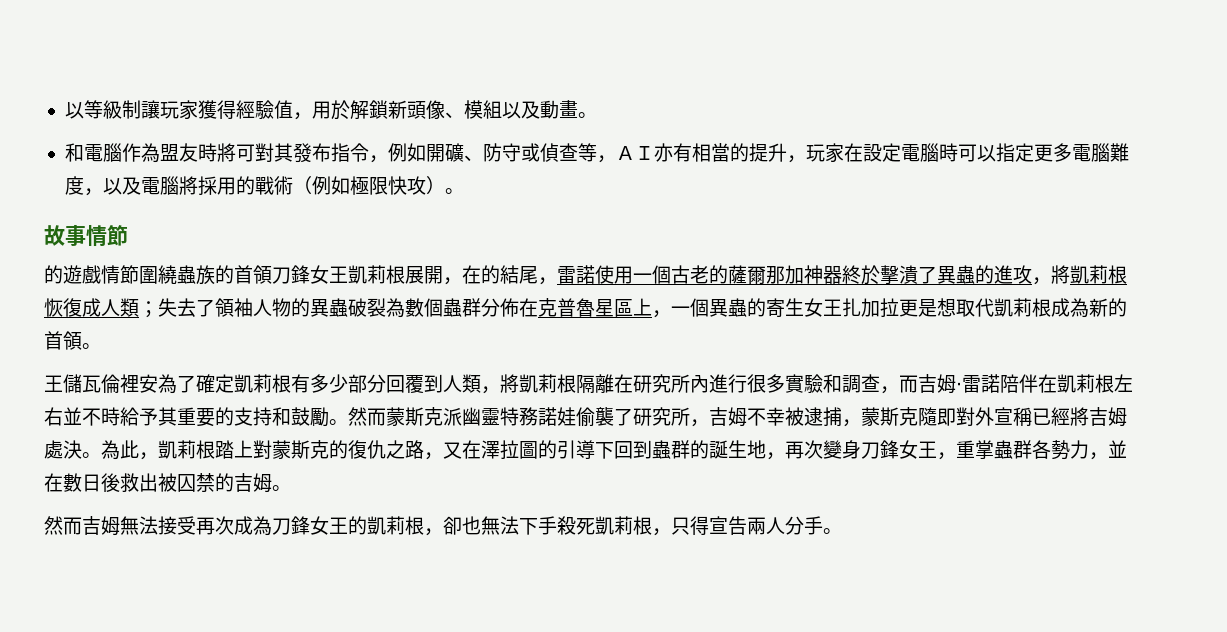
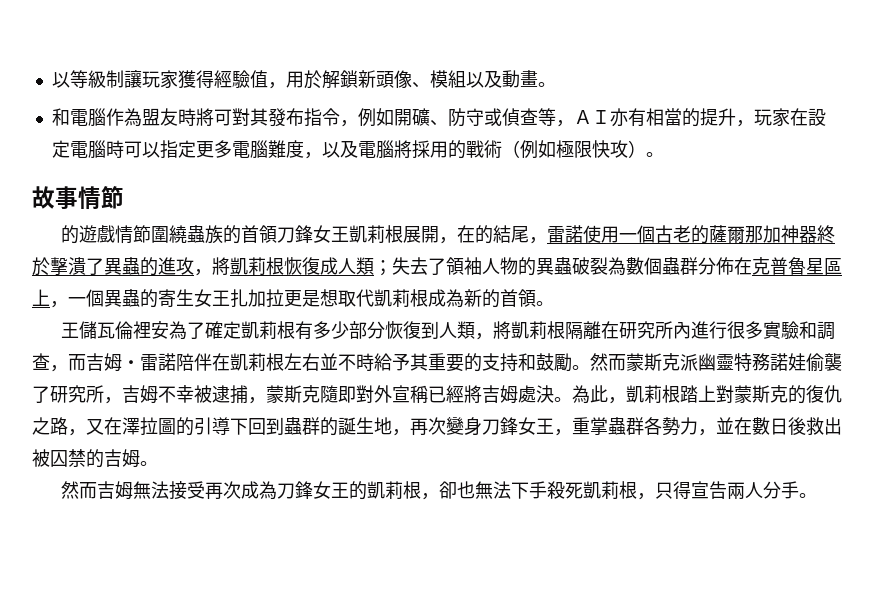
[386,375,424,393] 回覆 -> [385,321,422,339] 恢復

